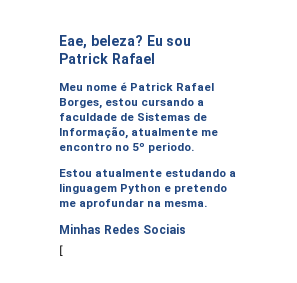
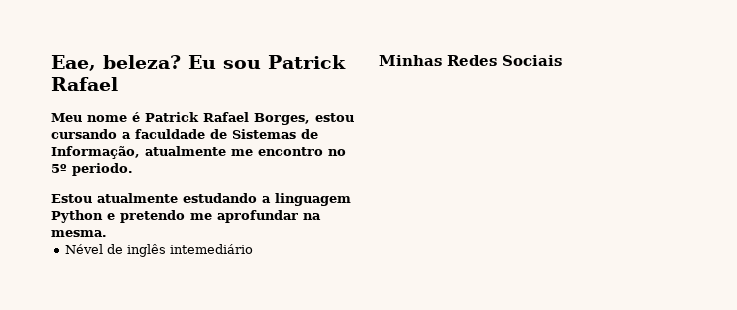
(208, 204) none -> [65,244,254,257] // Nével de inglês intemediário
[59,245,63,257] // [ -> (562, 60) none

